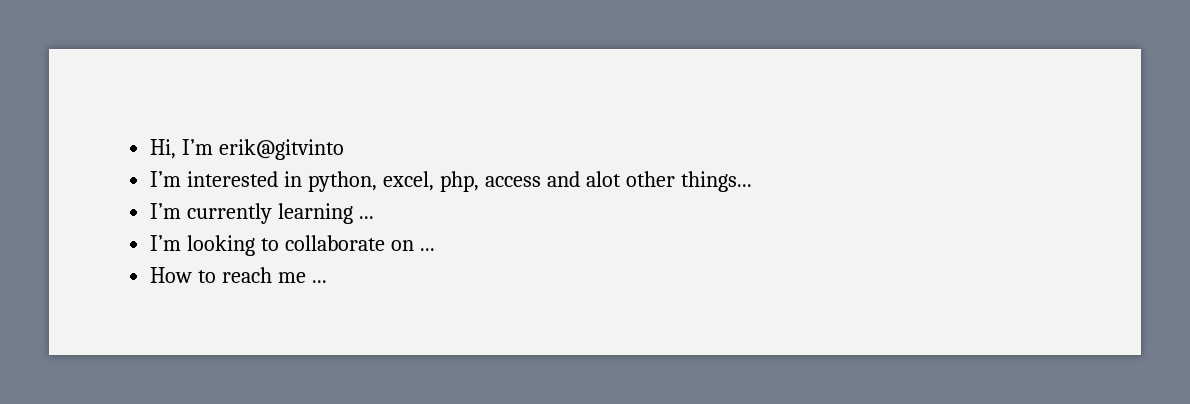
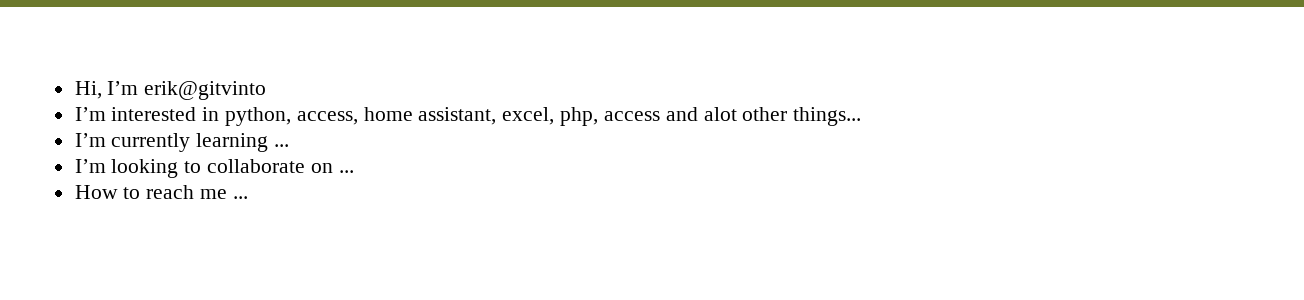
(378, 181) none -> [296,107,497,125] access, home assistant,

